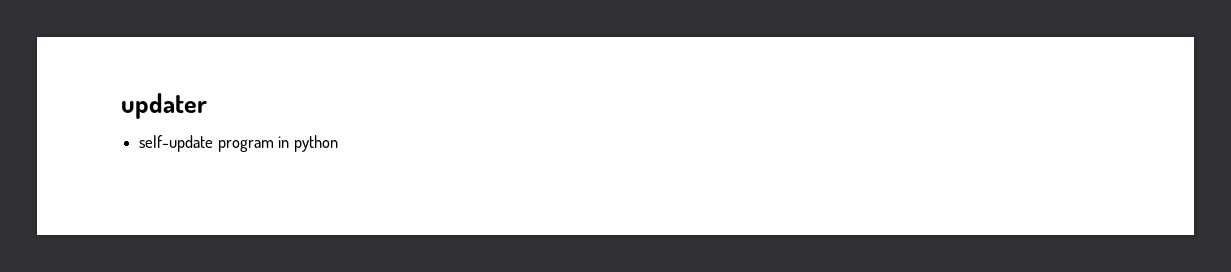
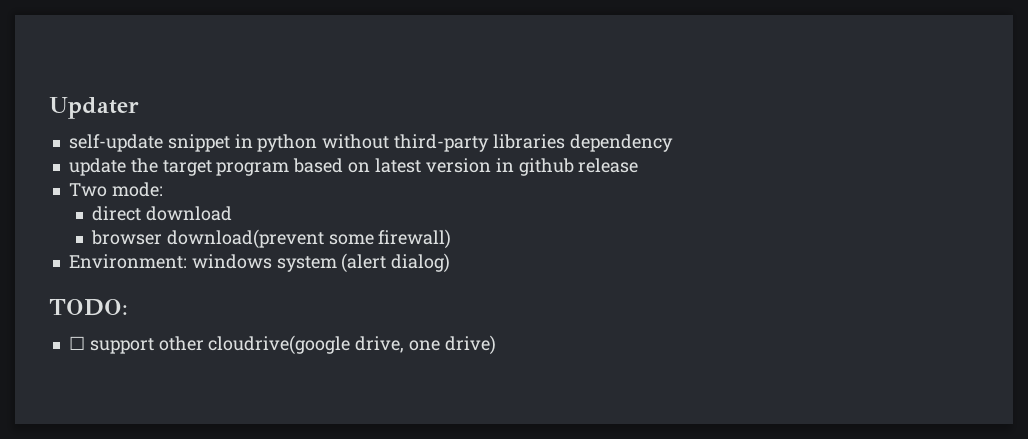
[121,93,207,119] updater -> [49,97,139,119] Updater
[217,139,274,152] program -> [167,134,230,152] snippet
(338, 143) none -> [322,134,673,152] [68,158,639,176] [68,182,163,197] [91,206,232,221] [90,229,452,249] [68,253,451,273] [49,299,128,316] [68,335,496,355] without third-party libraries dependency // update the target program based on latest version in github release // Two mode: // direct download // browser download(prevent some firewall) // Environment: windows system (alert dialog) // TODO: // ☐ support other cloudrive(google drive, one drive)

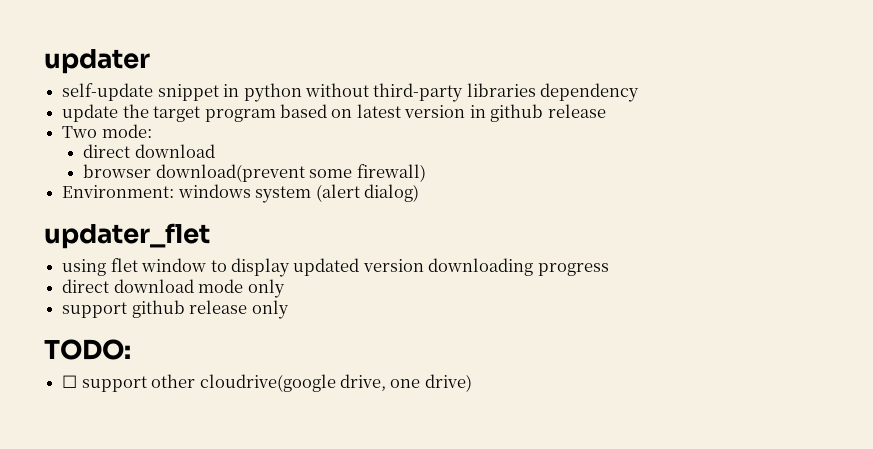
[49,97,139,119] Updater -> [44,49,150,74] updater
(451, 263) none -> [44,223,210,249] [62,258,609,277] [62,279,285,298] [62,300,289,319] // updater_flet // using flet window to display updated version downloading progress // direct download mode only // support github release only

